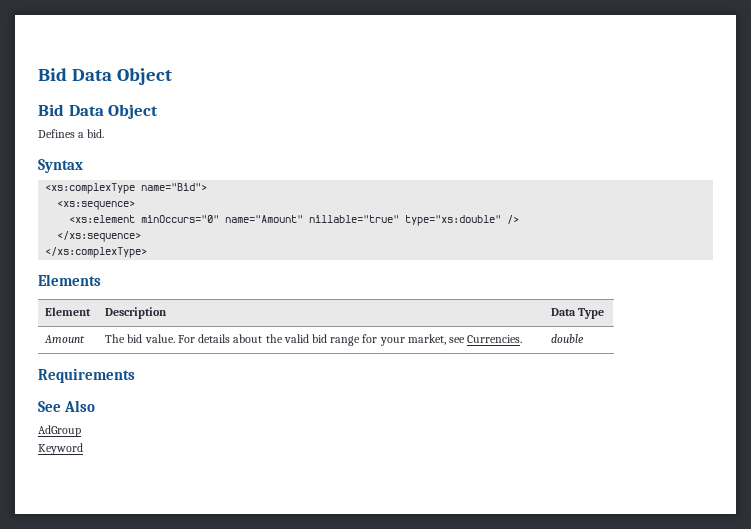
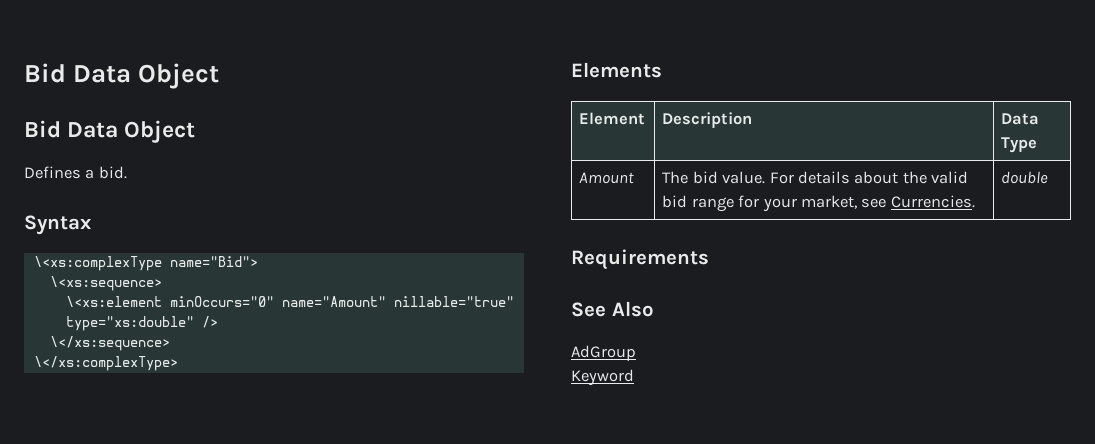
[45,183,136,194] <xs:complexType -> [33,256,162,271] \<xs:complexType
[57,200,136,210] [69,215,136,223] <xs:sequence> // <xs:element -> [49,276,162,291] [65,296,162,307] \<xs:sequence> // \<xs:element
[57,231,142,242] [45,247,148,258] </xs:sequence> // </xs:complexType> -> [49,336,170,351] [33,356,178,371] \</xs:sequence> // \</xs:complexType>

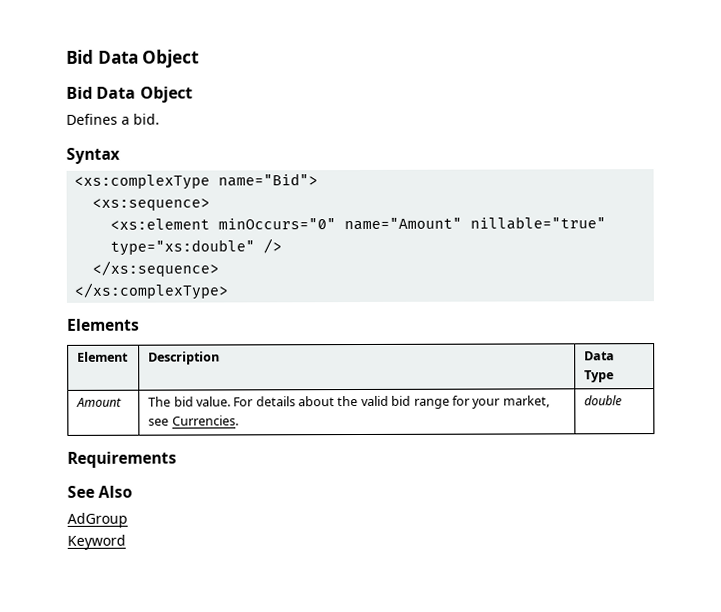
[33,256,162,271] \<xs:complexType -> [74,174,211,190] <xs:complexType
[49,276,162,291] [65,296,162,307] \<xs:sequence> // \<xs:element -> [92,198,211,211] [110,218,211,230] <xs:sequence> // <xs:element
[49,336,170,351] [33,356,178,371] \</xs:sequence> // \</xs:complexType> -> [92,260,220,277] [74,282,229,300] </xs:sequence> // </xs:complexType>

